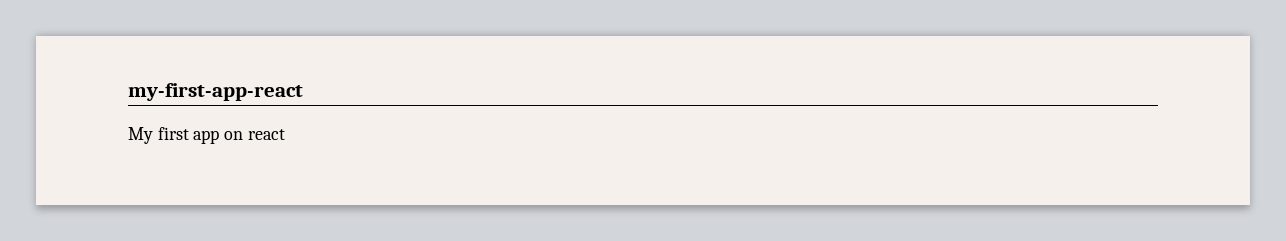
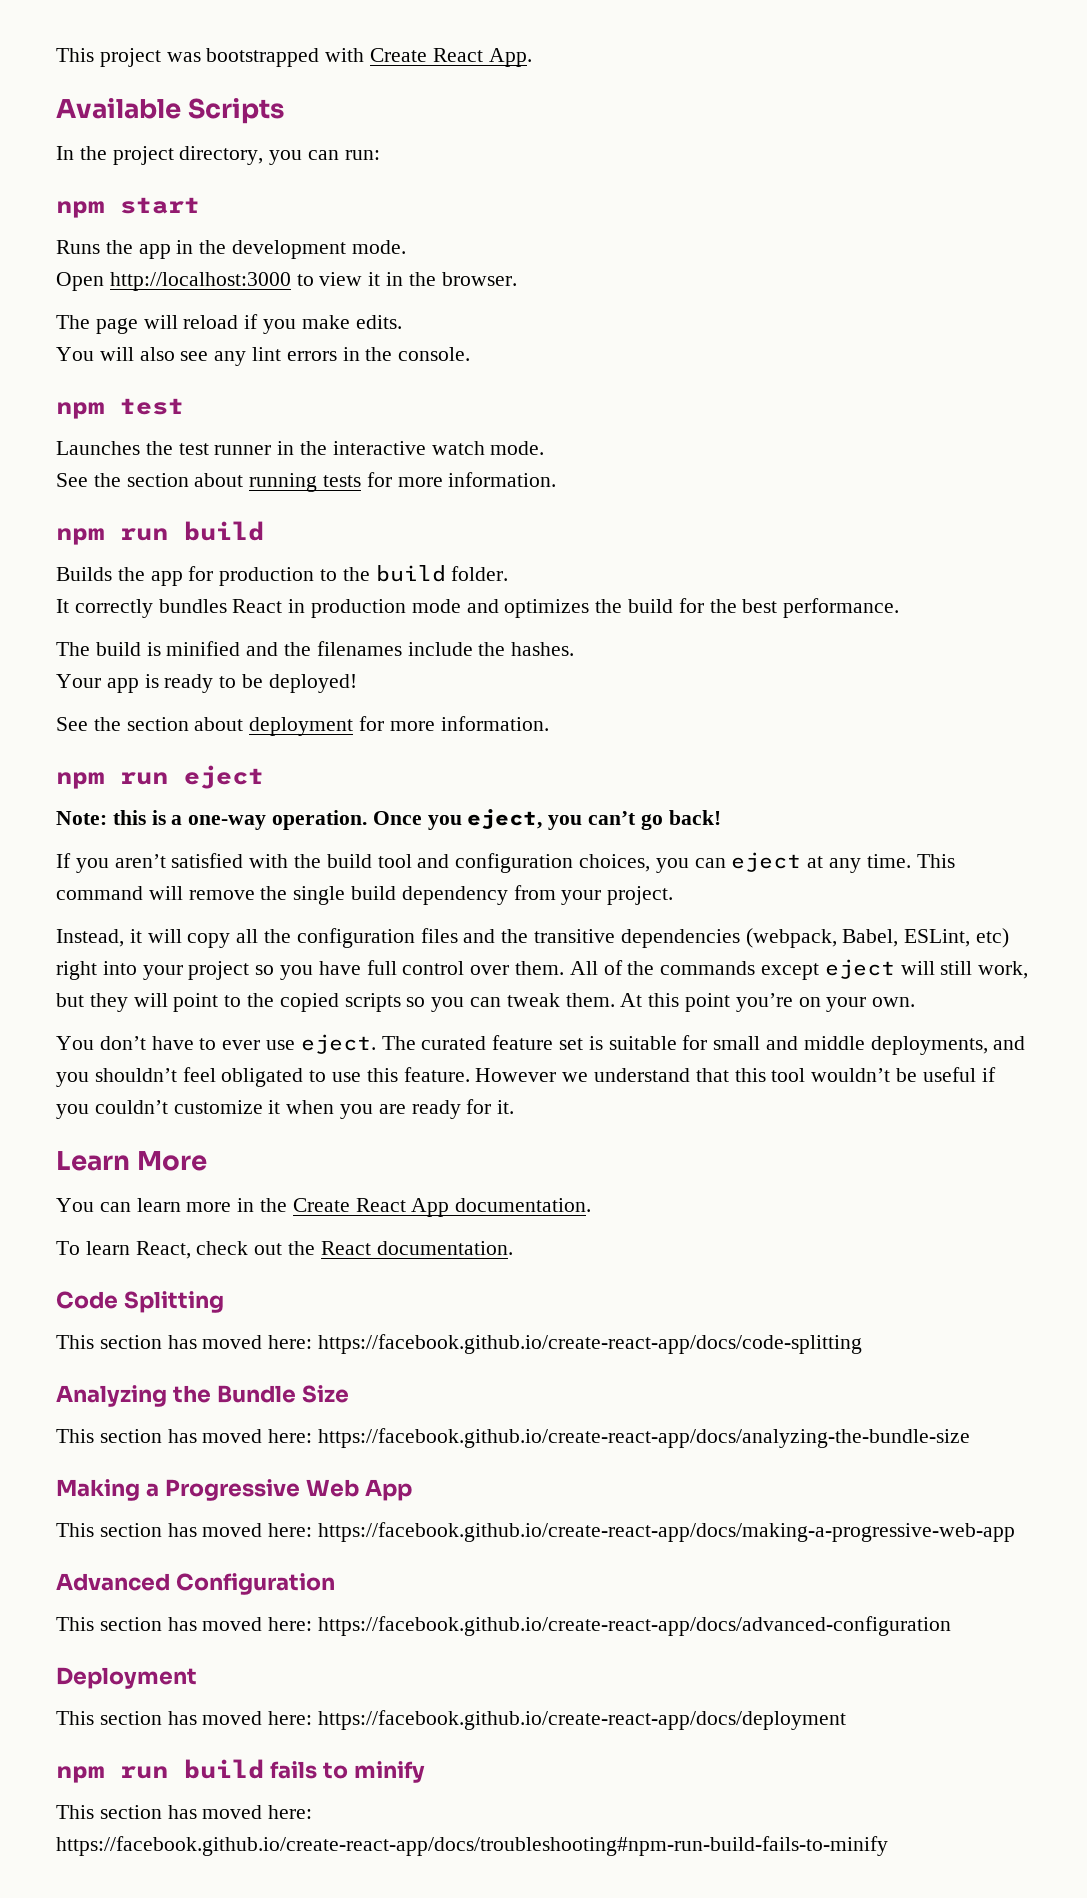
[128,83,303,101] [128,127,285,144] my-first-app-react // My first app on react -> [56,48,532,67] [56,98,285,124] [56,146,380,165] [56,197,200,218] [56,240,406,259] [56,272,517,291] [56,314,402,334] [56,347,471,366] [56,398,184,419] [56,441,545,455] [56,472,557,492] [56,521,264,545] [56,565,509,586] [56,598,900,618] [56,641,575,656] [56,674,357,693] [56,716,549,736] [56,765,264,789] [56,809,721,830] [56,852,955,873] [56,885,674,905] [56,928,1010,948] [56,959,1029,980] [56,993,916,1012] [56,1034,1026,1055] [56,1067,996,1087] [56,1099,515,1119] [56,1151,208,1171] [56,1198,592,1217] [56,1241,513,1259] [56,1291,224,1313] [56,1334,863,1354] [56,1385,349,1407] [56,1428,971,1448] [56,1479,412,1501] [56,1522,1016,1542] [56,1573,335,1595] [56,1616,952,1636] [56,1667,197,1689] [56,1710,847,1730] [56,1759,425,1783] [56,1805,313,1819] [56,1836,888,1856] This project was bootstrapped with Create React App. // Available Scripts // In the project directory, you can run: // npm start // Runs the app in the development mode. // Open http://localhost:3000 to view it in the browser. // The page will reload if you make edits. // You will also see any lint errors in the console. // npm test // Launches the test runner in the interactive watch mode. // See the section about running tests for more information. // npm run build // Builds the app for production to the build folder. // It correctly bundles React in production mode and optimizes the build for the best performance. // The build is minified and the filenames include the hashes. // Your app is ready to be deployed! // See the section about deployment for more information. // npm run eject // Note: this is a one-way operation. Once you eject, you can’t go back! // If you aren’t satisfied with the build tool and configuration choices, you can eject at any time. This command will remove the single build dependency from your project. // Instead, it will copy all the configuration files and the transitive dependencies (webpack, Babel, ESLint, etc) right into your project so you have full control over them. All of the commands except eject will still work, but they will point to the copied scripts so you can tweak them. At this point you’re on your own. // You don’t have to ever use eject. The curated feature set is suitable for small and middle deployments, and you shouldn’t feel obligated to use this feature. However we understand that this tool wouldn’t be useful if you couldn’t customize it when you are ready for it. // Learn More // You can learn more in the Create React App documentation. // To learn React, check out the React documentation. // Code Splitting // This section has moved here: https://facebook.github.io/create-react-app/docs/code-splitting // Analyzing the Bundle Size // This section has moved here: https://facebook.github.io/create-react-app/docs/analyzing-the-bundle-size // Making a Progressive Web App // This section has moved here: https://facebook.github.io/create-react-app/docs/making-a-progressive-web-app // Advanced Configuration // This section has moved here: https://facebook.github.io/create-react-app/docs/advanced-configuration // Deployment // This section has moved here: https://facebook.github.io/create-react-app/docs/deployment // npm run build fails to minify // This section has moved here: https://facebook.github.io/create-react-app/docs/troubleshooting#npm-run-build-fails-to-minify

